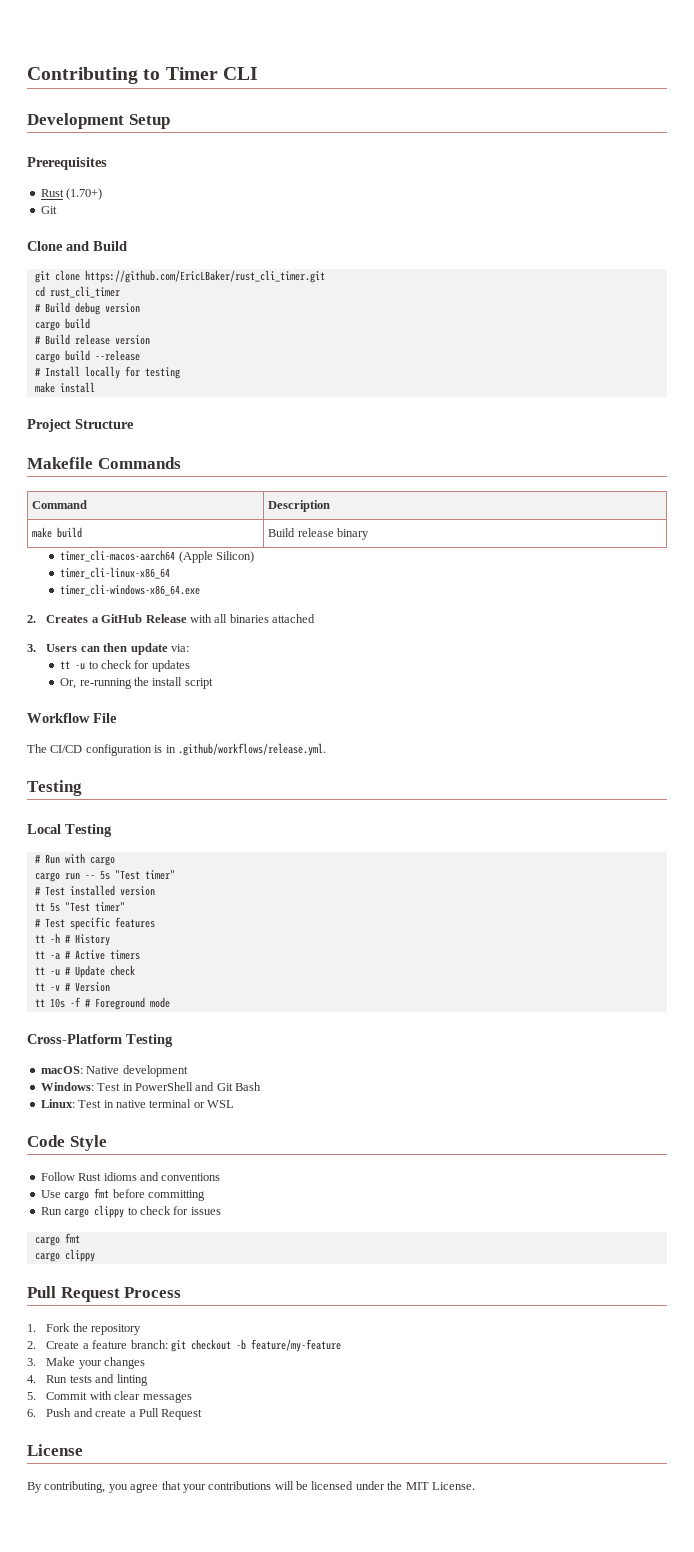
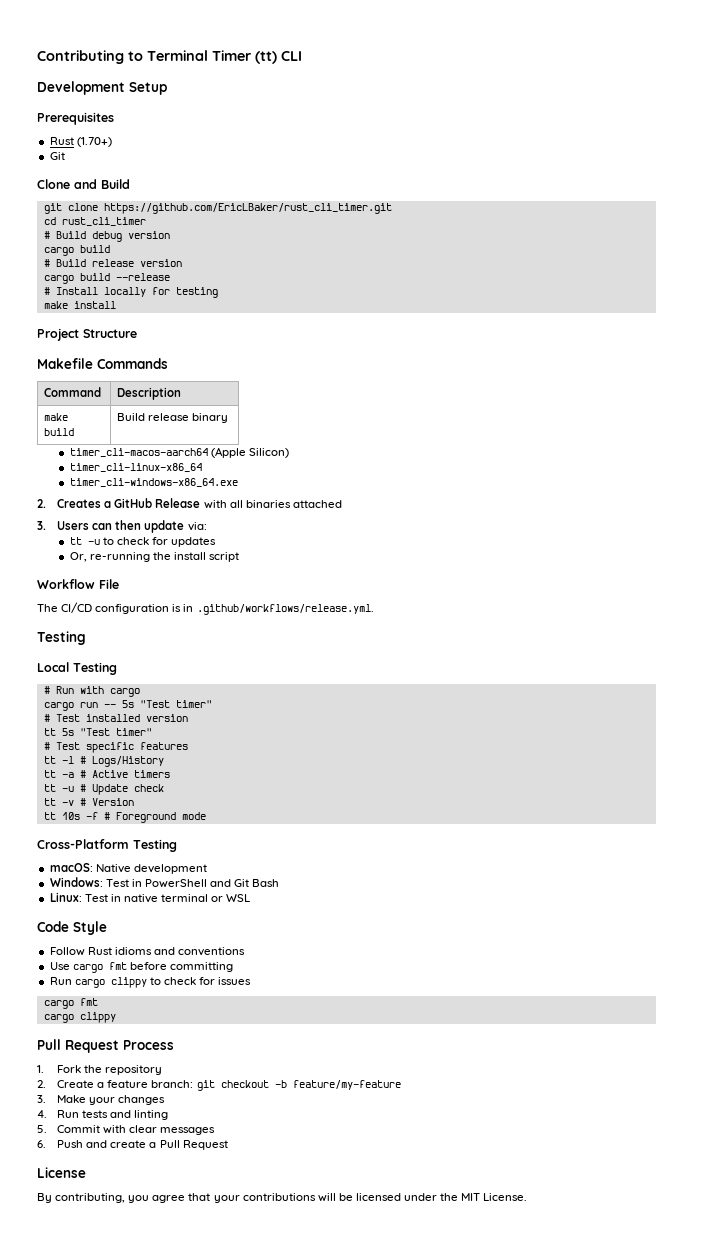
[165,67,218,80] Timer -> [147,50,277,64] Terminal Timer (tt)
[49,933,110,946] -h # History -> [61,756,164,767] -l # Logs/History

